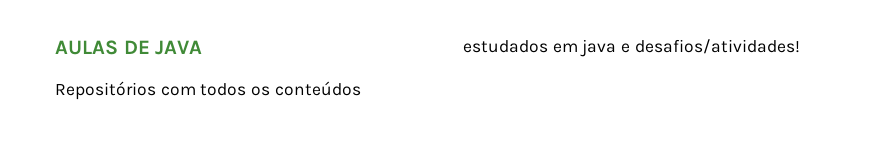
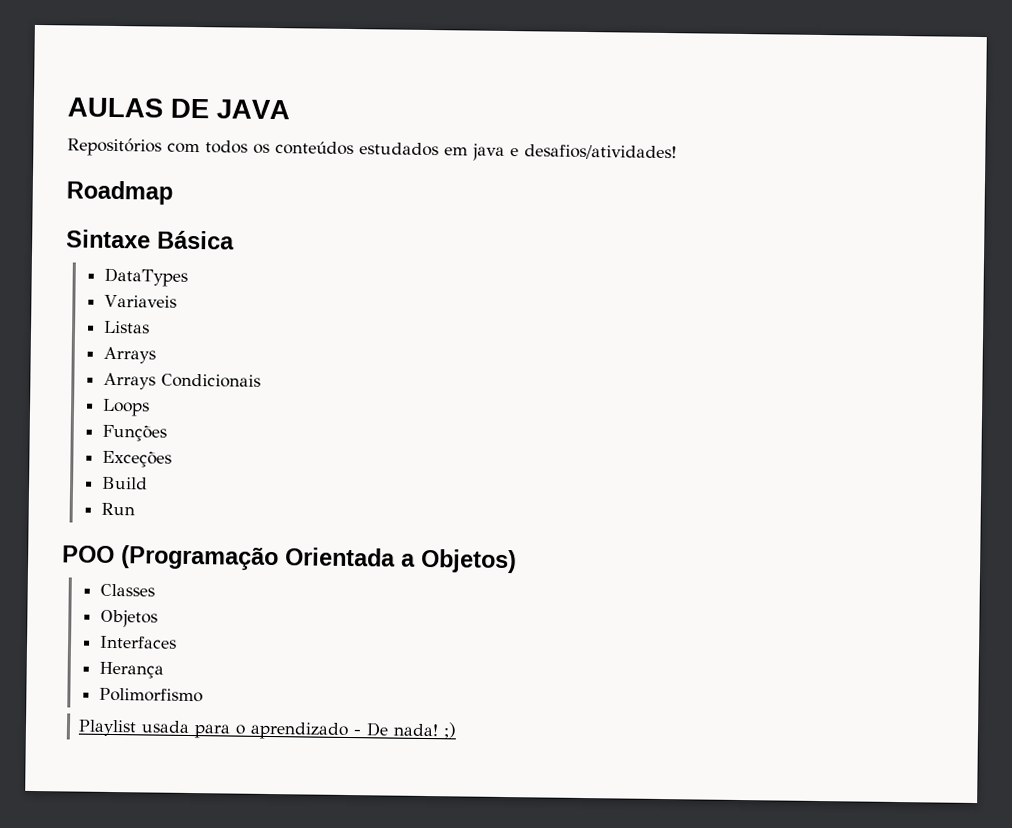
(800, 46) none -> [66,180,173,205] [66,229,235,250] [103,267,188,287] [103,294,177,308] [103,320,150,334] [102,346,156,364] [102,372,261,390] [101,398,150,417] [101,424,167,442] [101,450,172,468] [101,476,148,490] [100,502,135,516] [62,545,517,574] [99,583,155,597] [99,609,158,628] [98,635,177,649] [98,661,164,679] [98,687,203,703] [78,719,458,741] // Roadmap // Sintaxe Básica // DataTypes // Variaveis // Listas // Arrays // Arrays Condicionais // Loops // Funções // Exceções // Build // Run // POO (Programação Orientada a Objetos) // Classes // Objetos // Interfaces // Herança // Polimorfismo // Playlist usada para o aprendizado - De nada! ;)

